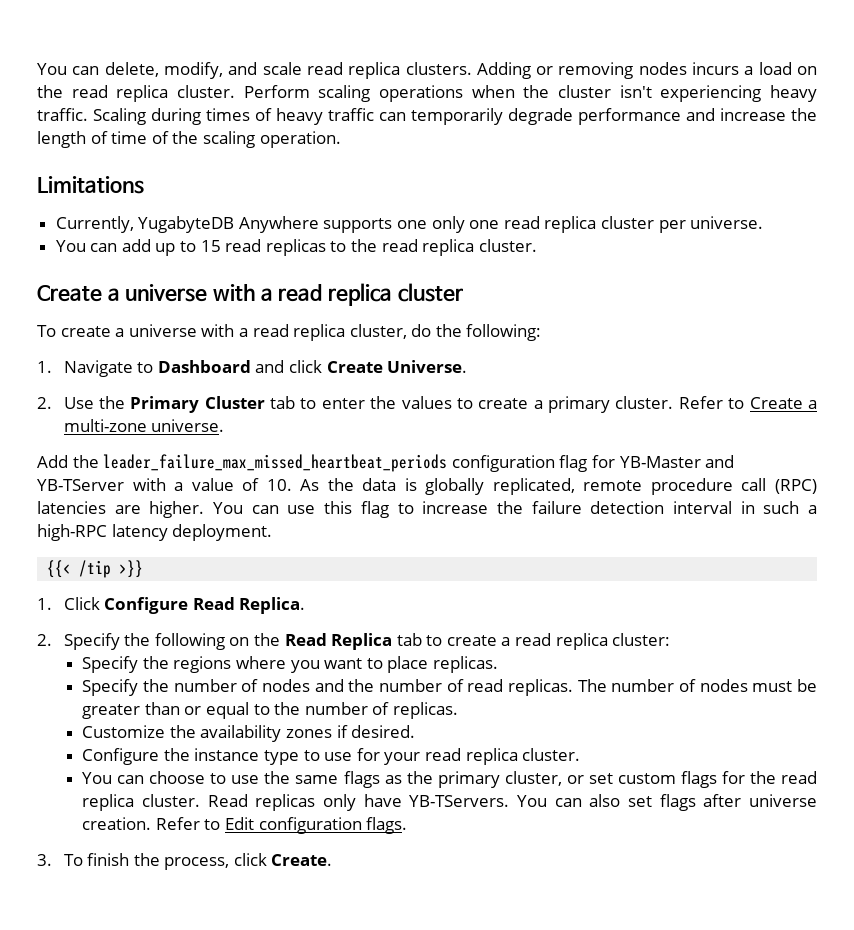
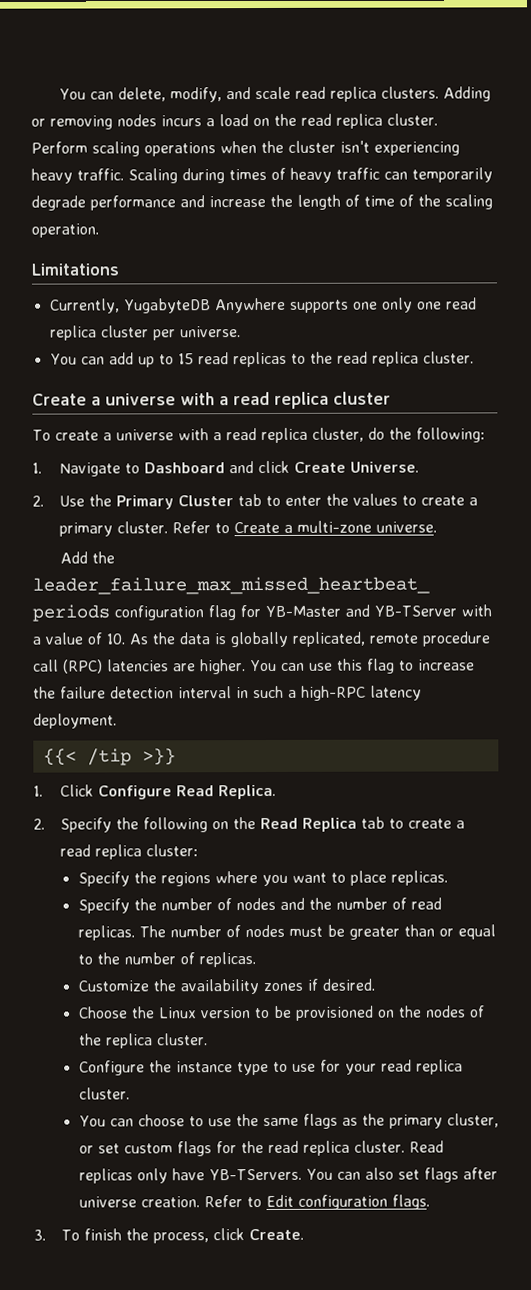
(416, 731) none -> [78,1005,485,1021] [78,1033,208,1049] // Choose the Linux version to be provisioned on the nodes of the replica cluster.

